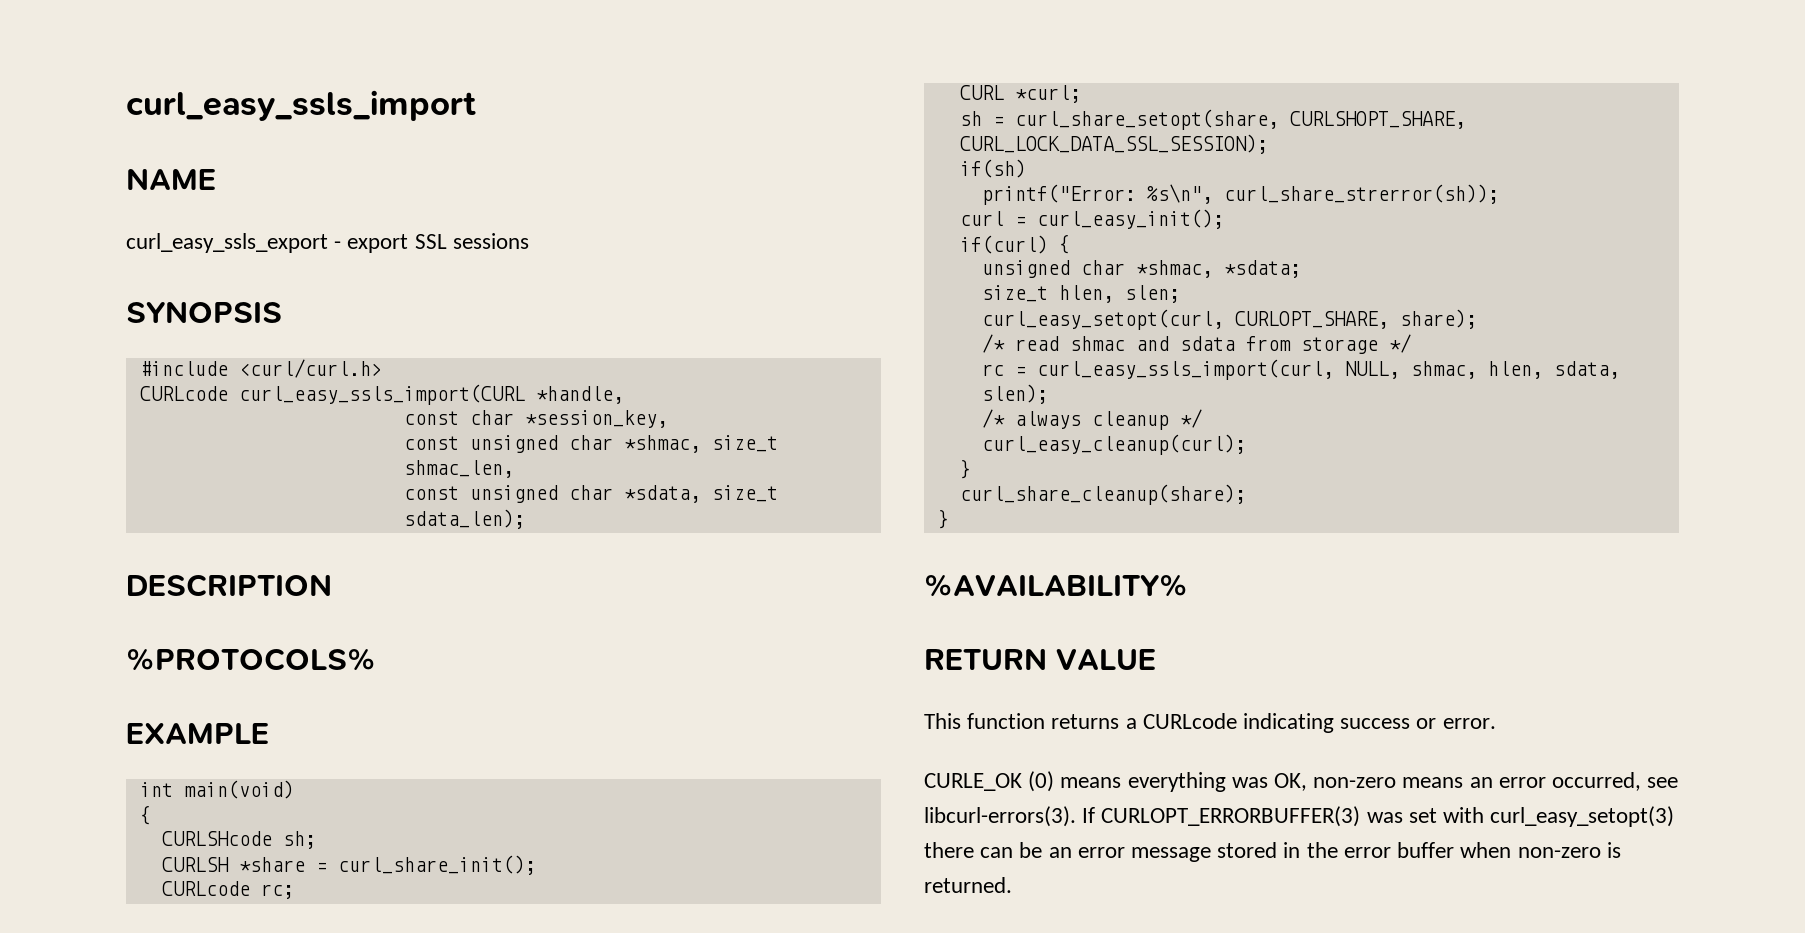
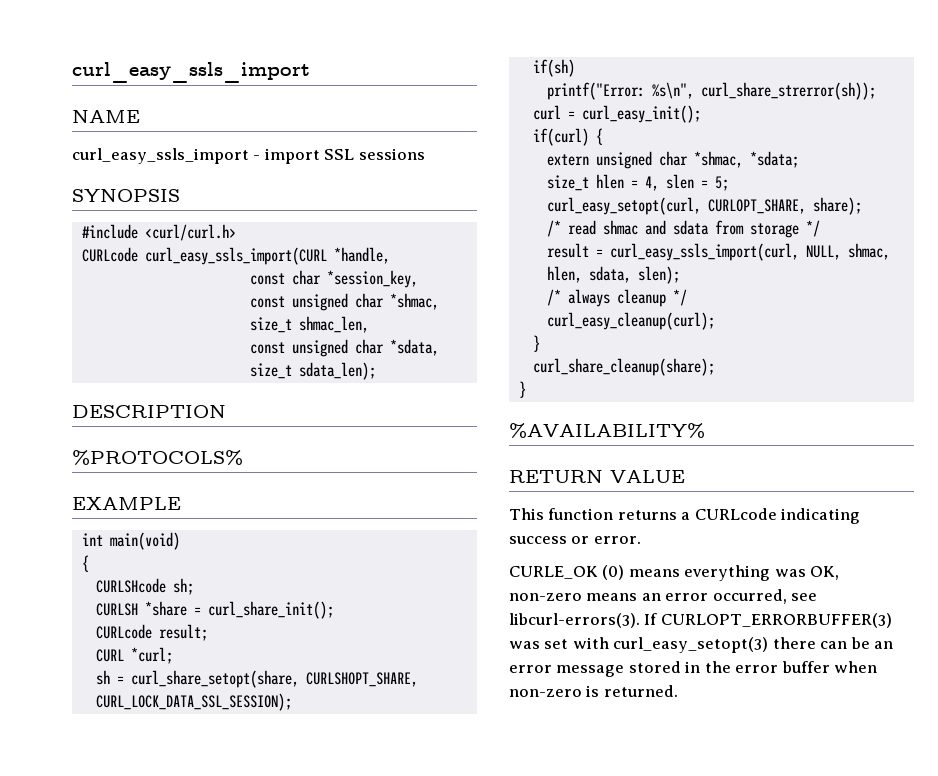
[126,233,409,253] curl_easy_ssls_export - export -> [72,148,320,164] curl_easy_ssls_import - import
[260,884,294,899] rc; -> [158,624,208,641] result;
(1070, 244) none -> [546,154,589,166] extern
[1058,285,1180,303] hlen, slen; -> [595,174,729,191] hlen = 4, slen = 5;
[981,364,1004,376] rc -> [546,243,589,258] result

